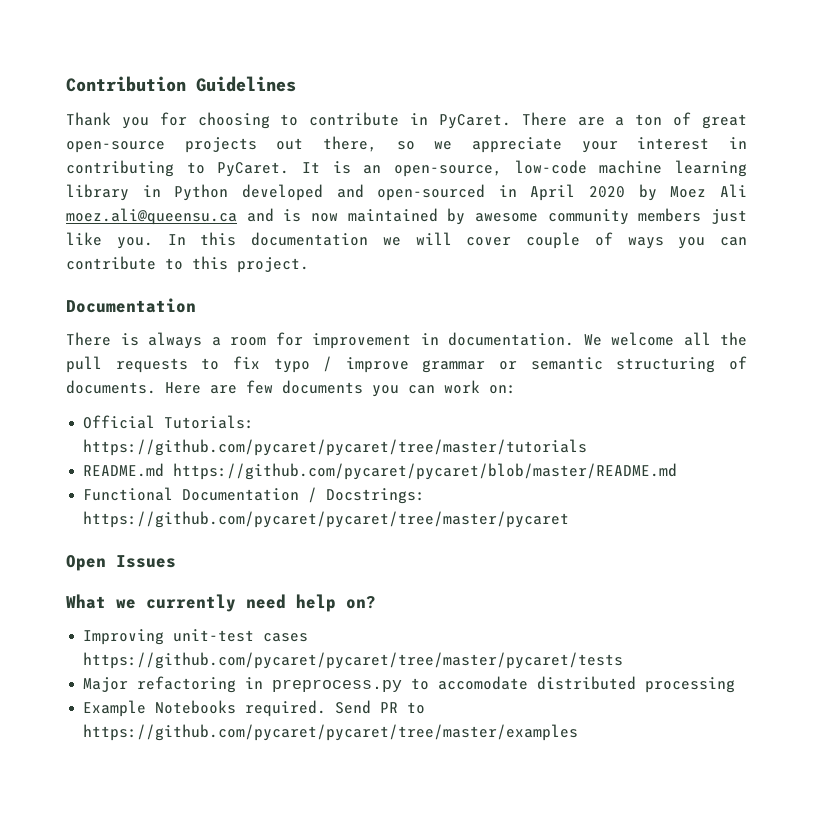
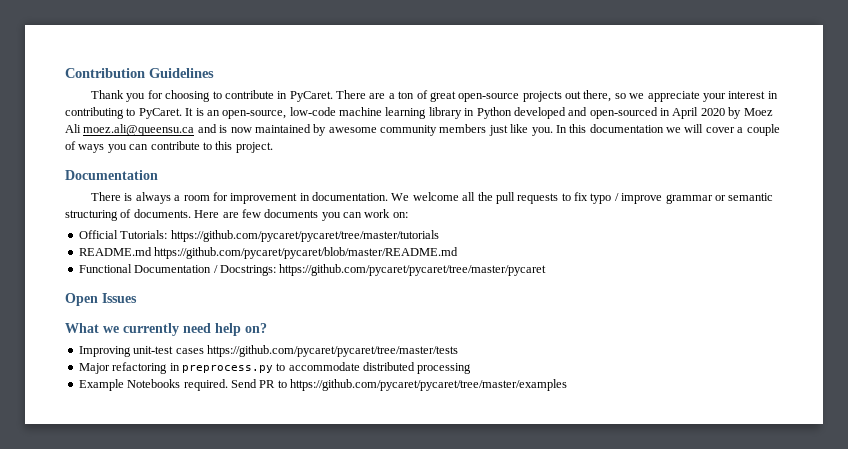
(512, 241) none -> [737,127,744,133] a
[83,652,624,669] https://github.com/pycaret/pycaret/tree/master/pycaret/tests -> [206,345,458,357] https://github.com/pycaret/pycaret/tree/master/tests
[438,676,529,690] accomodate -> [288,362,360,371] accommodate

